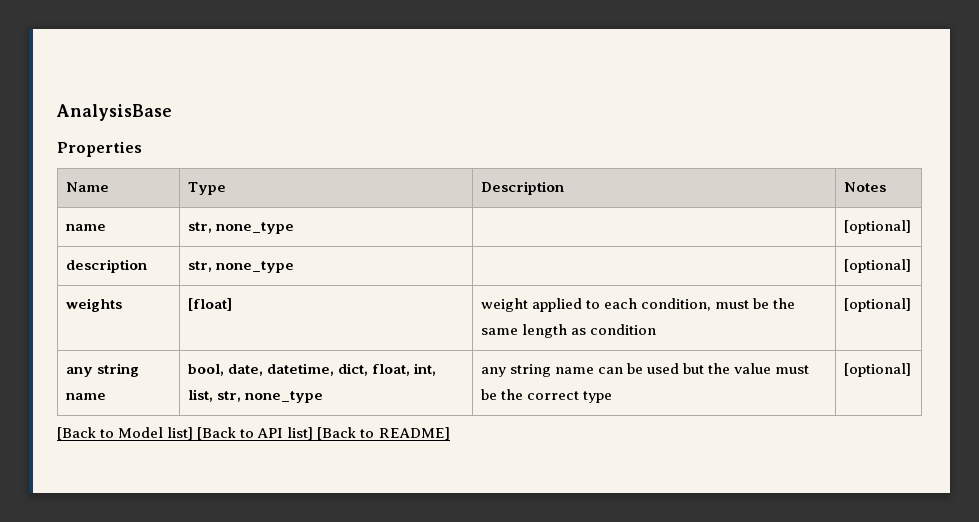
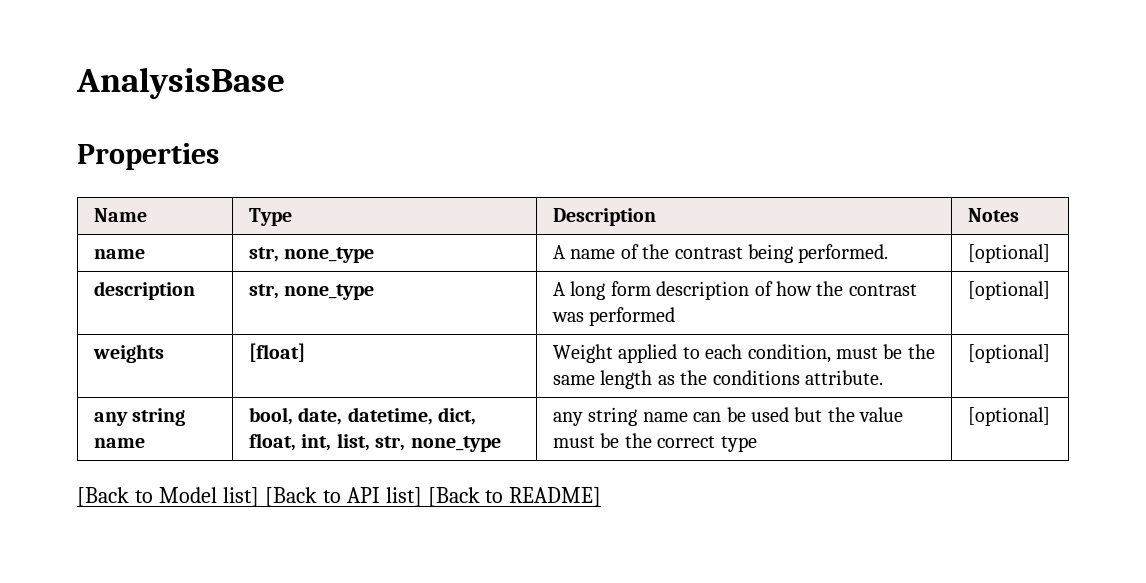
[843,220,911,234] [65,259,147,273] [187,261,294,273] | [optional] // description | str, none_type | -> [552,244,889,263] [967,244,1050,263] [93,281,195,300] [248,284,375,300] [552,281,917,300] [551,307,676,326] A name of the contrast being performed. | [optional] // description | str, none_type | A long form description of how the contrast was performed
[480,298,528,312] weight -> [552,344,613,363] Weight
[590,324,657,335] condition -> [680,370,883,385] the conditions attribute.

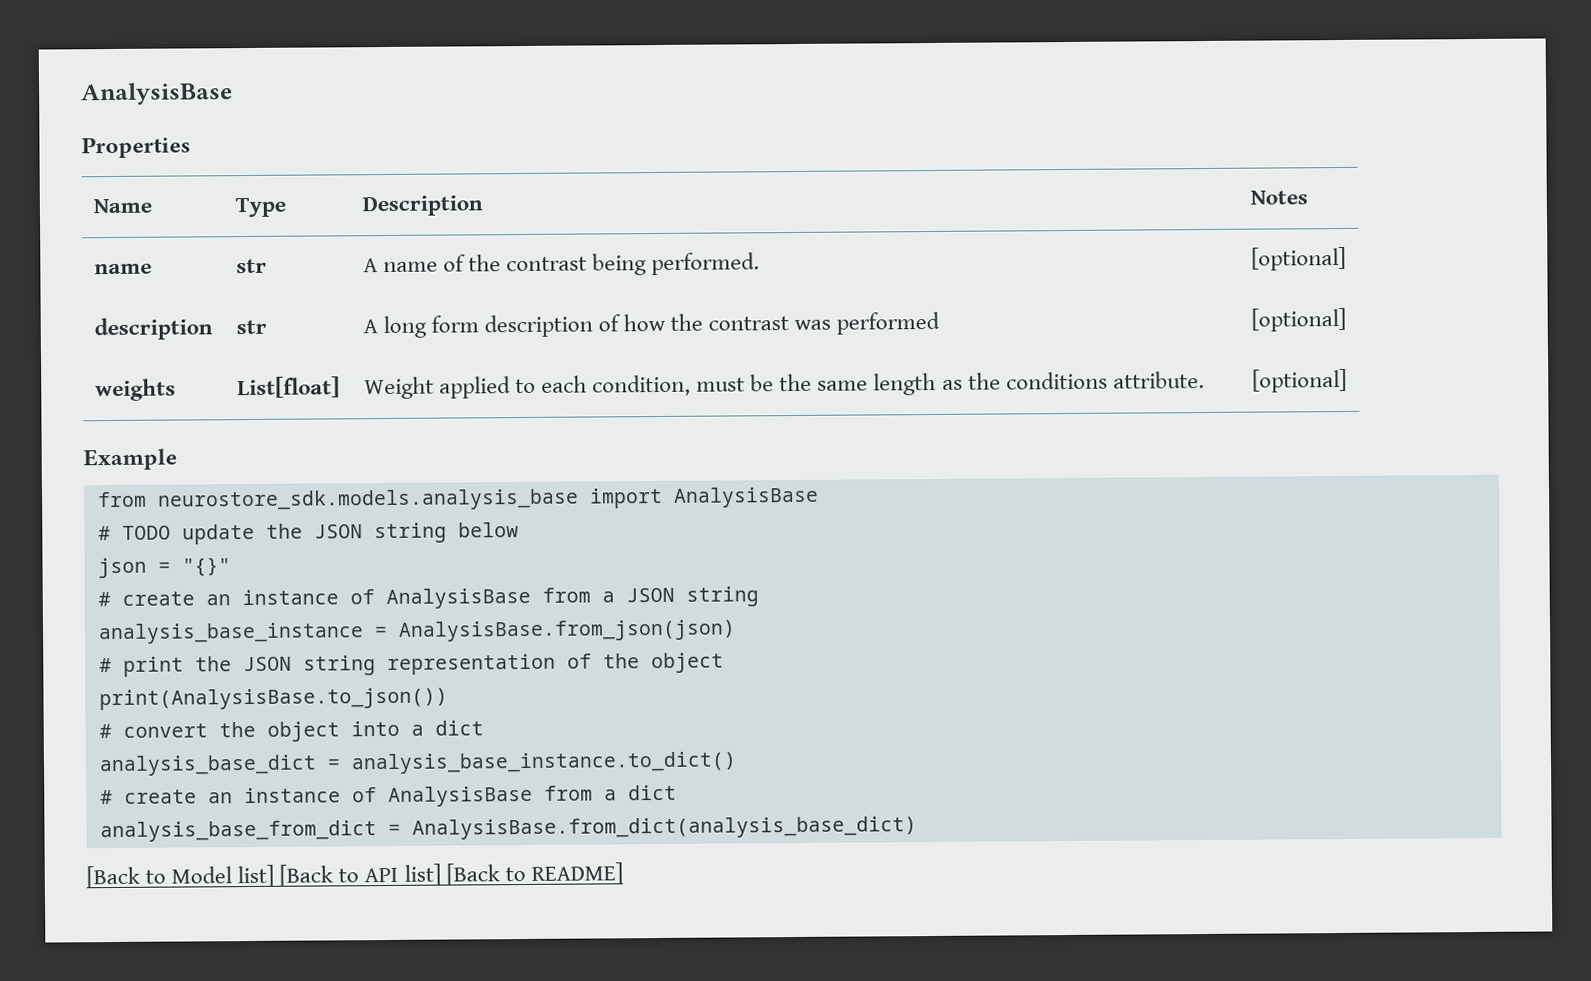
[248,247,375,263] str, none_type -> [235,258,267,274] str
[248,284,375,300] str, none_type -> [235,319,267,335] str
[248,343,305,362] [float] -> [236,376,340,399] List[float]
[93,408,186,426] [93,438,145,448] [248,407,477,425] [248,433,501,452] [552,407,904,426] [552,433,757,452] [967,407,1050,426] // any string name | bool, date, datetime, dict, float, int, list, str, none_type | any string name can be used but the value must be the correct type | [optional] -> [83,448,177,471] [96,486,819,512] [97,522,519,545] [97,557,231,579] [97,586,759,610] [97,619,736,645] [98,652,724,677] [98,687,448,711] [98,720,484,742] [98,751,737,777] [99,784,677,808] [99,816,917,843] // Example // from neurostore_sdk.models.analysis_base import AnalysisBase // # TODO update the JSON string below // json = "{}" // # create an instance of AnalysisBase from a JSON string // analysis_base_instance = AnalysisBase.from_json(json) // # print the JSON string representation of the object // print(AnalysisBase.to_json()) // # convert the object into a dict // analysis_base_dict = analysis_base_instance.to_dict() // # create an instance of AnalysisBase from a dict // analysis_base_from_dict = AnalysisBase.from_dict(analysis_base_dict)

